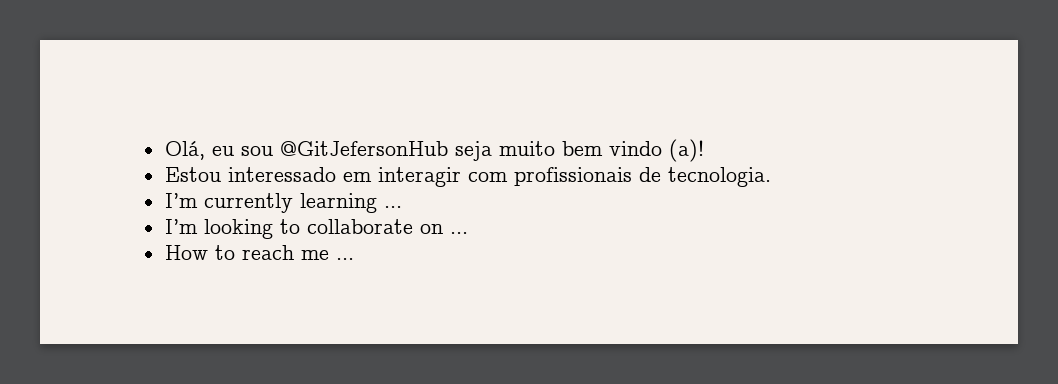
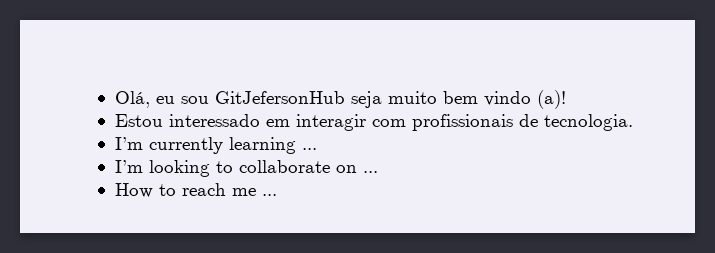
[279,141,448,156] @GitJefersonHub -> [214,91,345,104] GitJefersonHub

